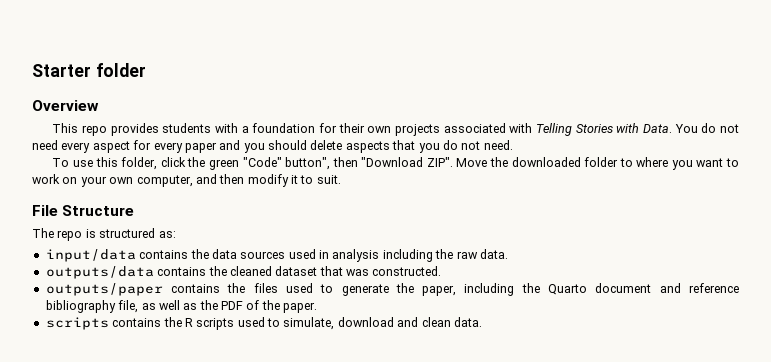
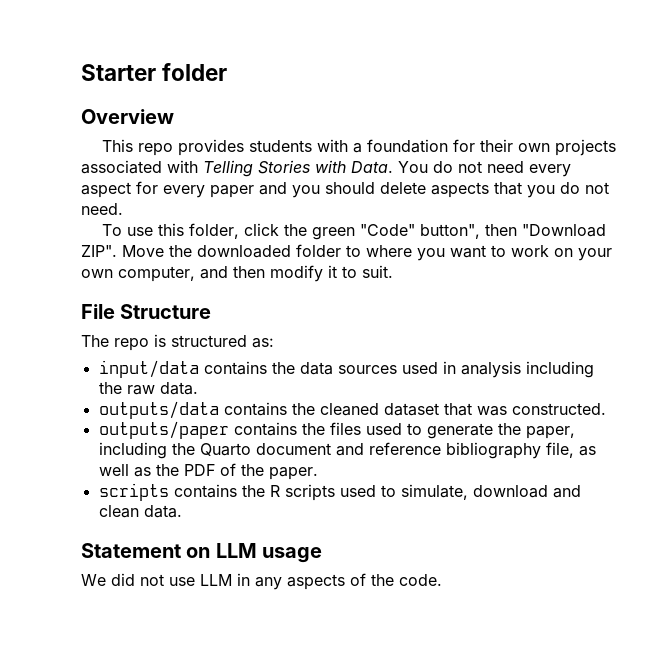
(482, 322) none -> [81,543,323,563] [81,573,442,590] // Statement on LLM usage // We did not use LLM in any aspects of the code.

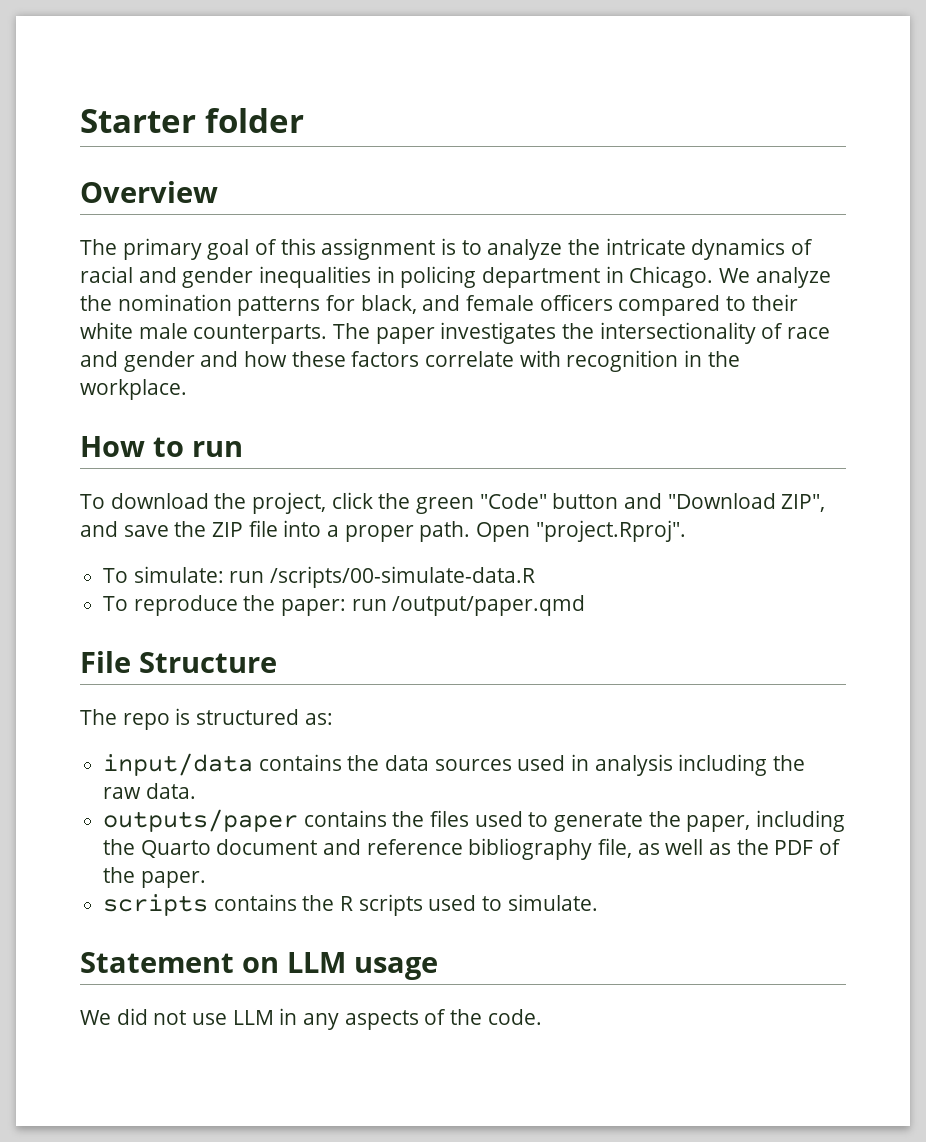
[101,139,616,156] [81,160,571,177] [81,181,609,198] [81,203,123,215] [101,223,606,240] [81,244,612,261] [81,265,393,282] This repo provides students with a foundation for their own projects associated with Telling Stories with Data. You do not need every aspect for every paper and you should delete aspects that you do not need. // To use this folder, click the green "Code" button", then "Download ZIP". Move the downloaded folder to where you want to work on your own computer, and then modify it to suit. -> [80,238,814,260] [80,266,831,288] [80,294,798,316] [80,322,831,344] [80,350,740,372] [80,379,187,400] [80,436,243,457] [80,492,826,514] [80,520,686,542] [103,566,536,588] [103,595,586,616] The primary goal of this assignment is to analyze the intricate dynamics of racial and gender inequalities in policing department in Chicago. We analyze the nomination patterns for black, and female officers compared to their white male counterparts. The paper investigates the intersectionality of race and gender and how these factors correlate with recognition in the workplace. // How to run // To download the project, click the green "Code" button and "Download ZIP", and save the ZIP file into a proper path. Open "project.Rproj". // To simulate: run /scripts/00-simulate-data.R // To reproduce the paper: run /output/paper.qmd
[98,401,606,419] // outputs/data contains the cleaned dataset that was constructed. -> (196, 791) none
[400,484,581,500] [98,505,182,518] simulate, download and clean data. -> [507,894,598,911] simulate.

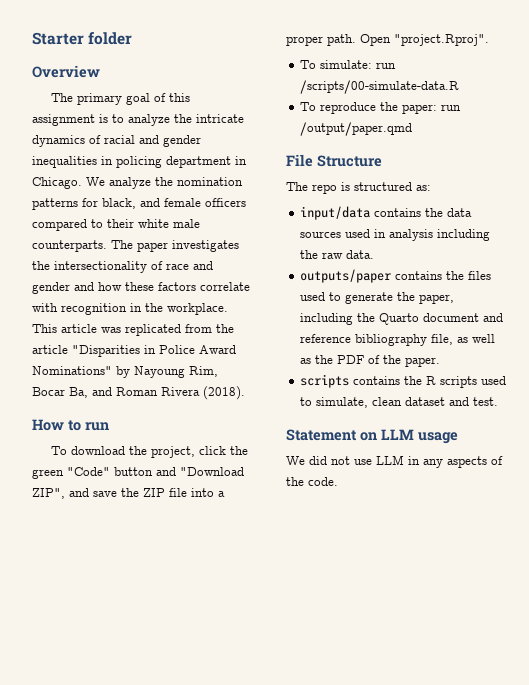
(187, 389) none -> [32,324,234,336] [32,345,236,357] [32,366,218,378] [32,386,245,400] This article was replicated from the article "Disparities in Police Award Nominations" by Nayoung Rim, Bocar Ba, and Roman Rivera (2018).
[507,894,598,911] simulate. -> [316,397,499,408] simulate, clean dataset and test.

